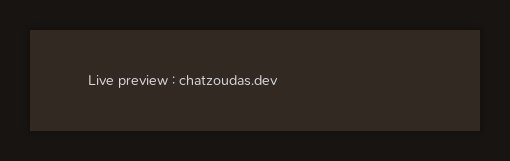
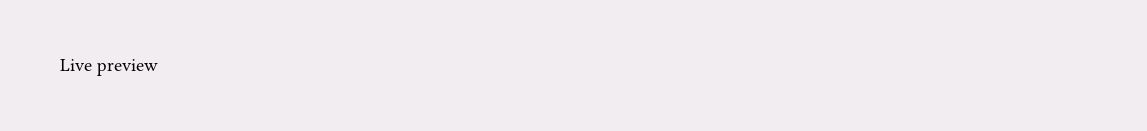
[172,75,278,86] : chatzoudas.dev -> (158, 67) none

